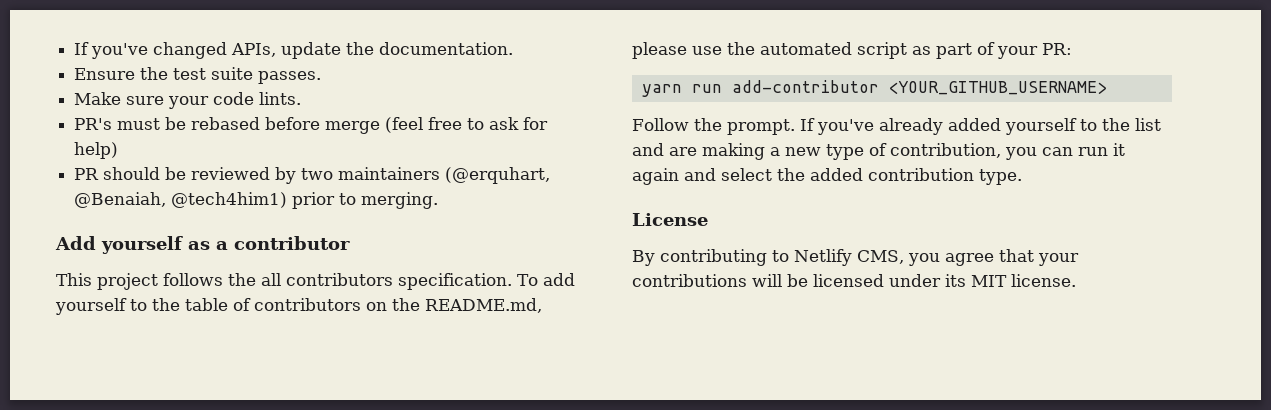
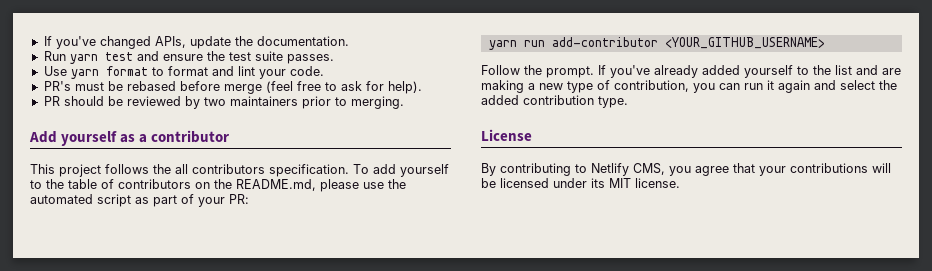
[74,68,136,80] Ensure -> [43,51,203,64] Run yarn test and ensure
[74,92,302,109] Make sure your code lints. -> [43,66,324,79] Use yarn format to format and lint your code.
[74,142,119,159] help) -> [387,81,422,94] help).
[445,167,551,184] [74,192,288,208] (@erquhart, @Benaiah, @tech4him1) -> (298, 101) none

